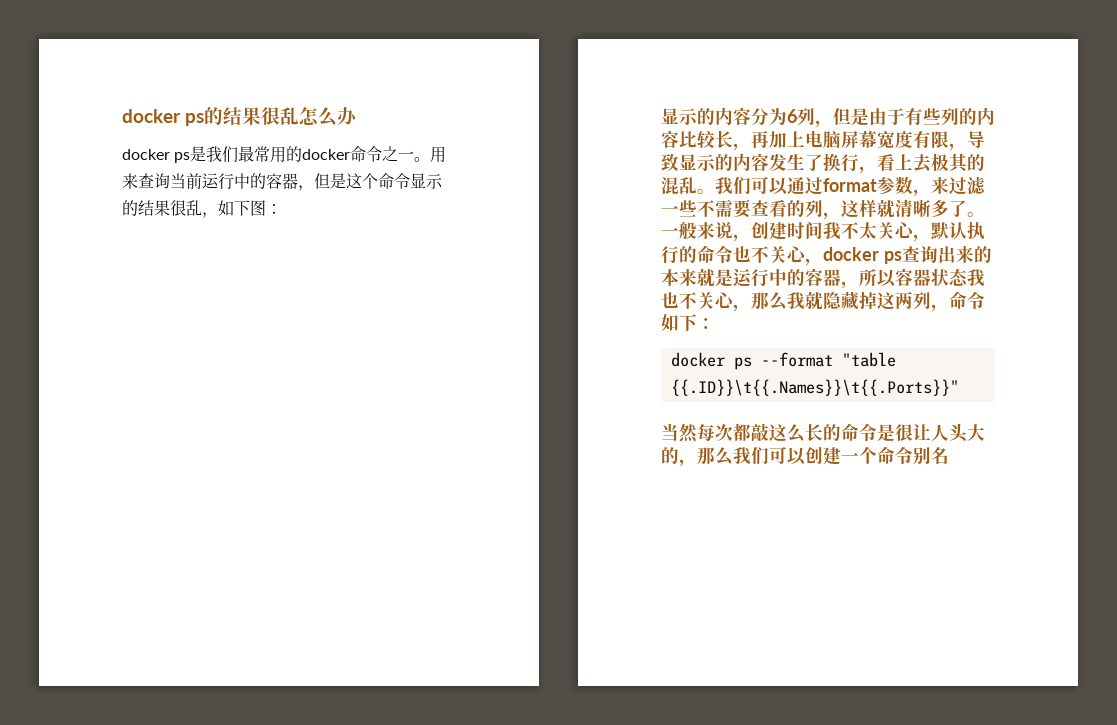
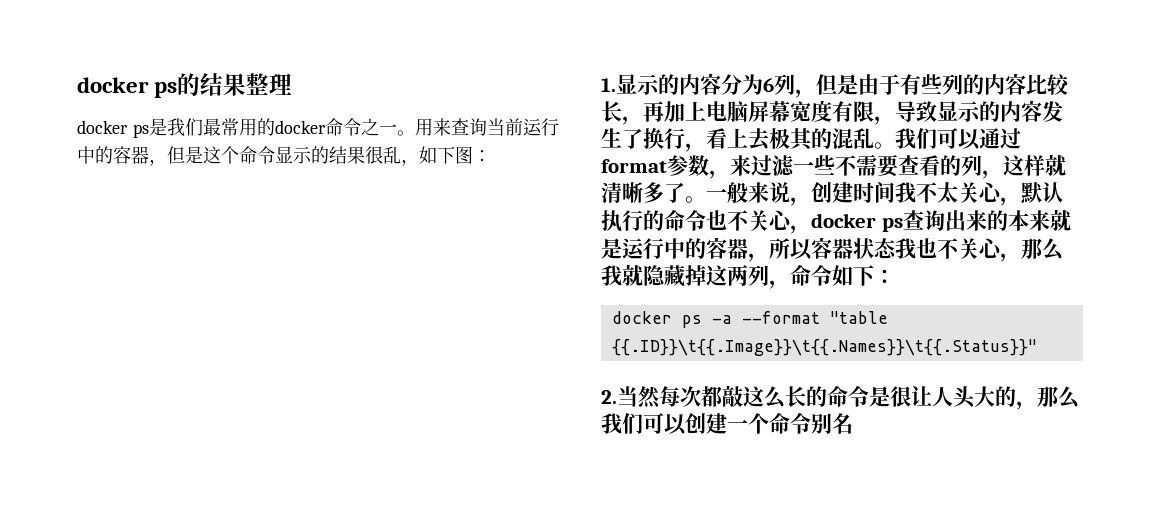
[261,107,357,126] 很乱怎么办 -> [246,73,293,95] 整理
(282, 209) none -> [601,78,616,92] 1.
(752, 363) none -> [711,315,732,324] -a
[670,379,959,396] {{.ID}}\t{{.Names}}\t{{.Ports}}" // -> [611,339,1037,356] [601,390,617,404] {{.ID}}\t{{.Image}}\t{{.Names}}\t{{.Status}}" // 2.

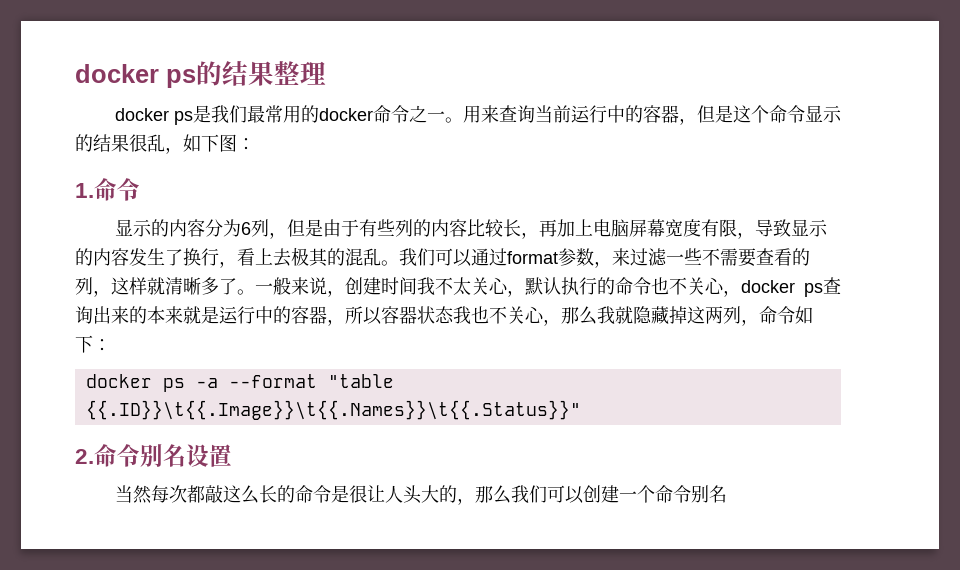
(616, 85) none -> [94,178,140,201] 命令 //
(617, 397) none -> [94,444,232,467] 命令别名设置 //

